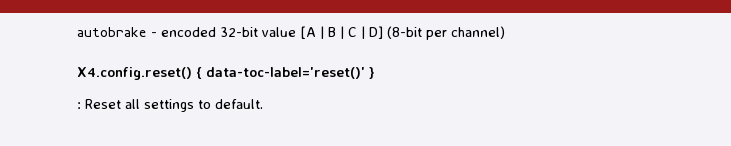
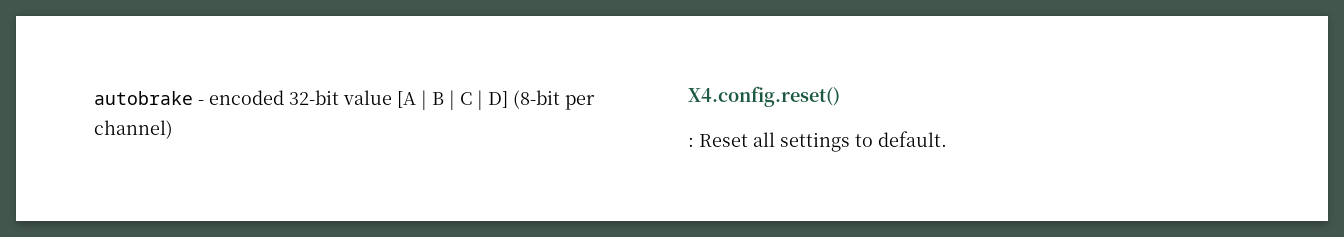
[196,67,374,79] { data-toc-label='reset()' } -> (840, 96) none

